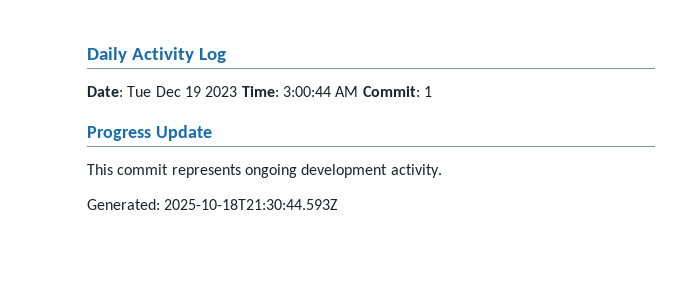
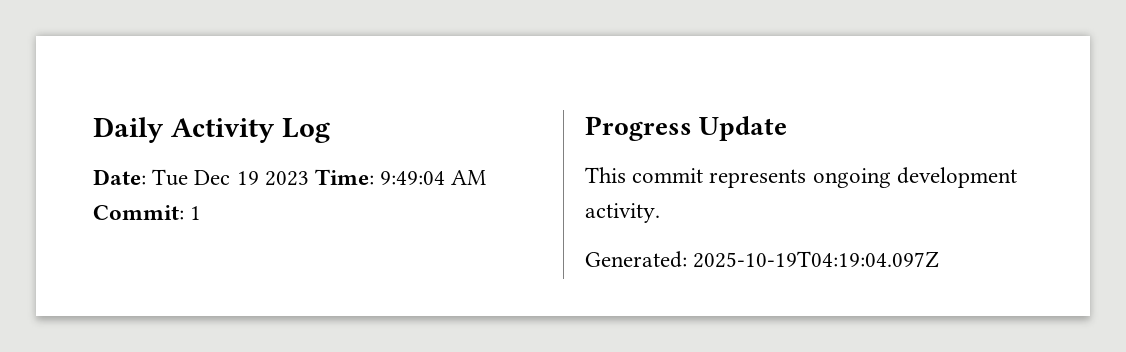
[282,86,331,97] 3:00:44 -> [380,171,446,185] 9:49:04
[164,199,339,210] 2025-10-18T21:30:44.593Z -> [693,251,940,268] 2025-10-19T04:19:04.097Z

